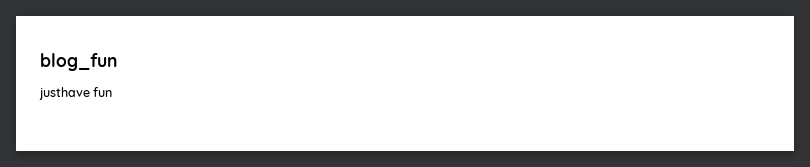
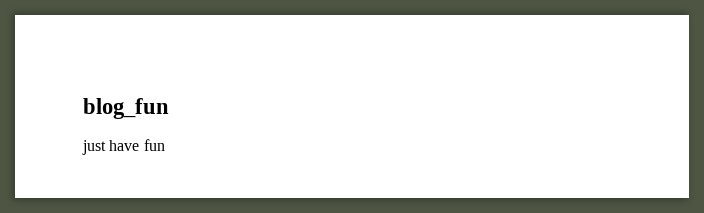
[39,87,90,100] justhave -> [82,140,140,155] just have

